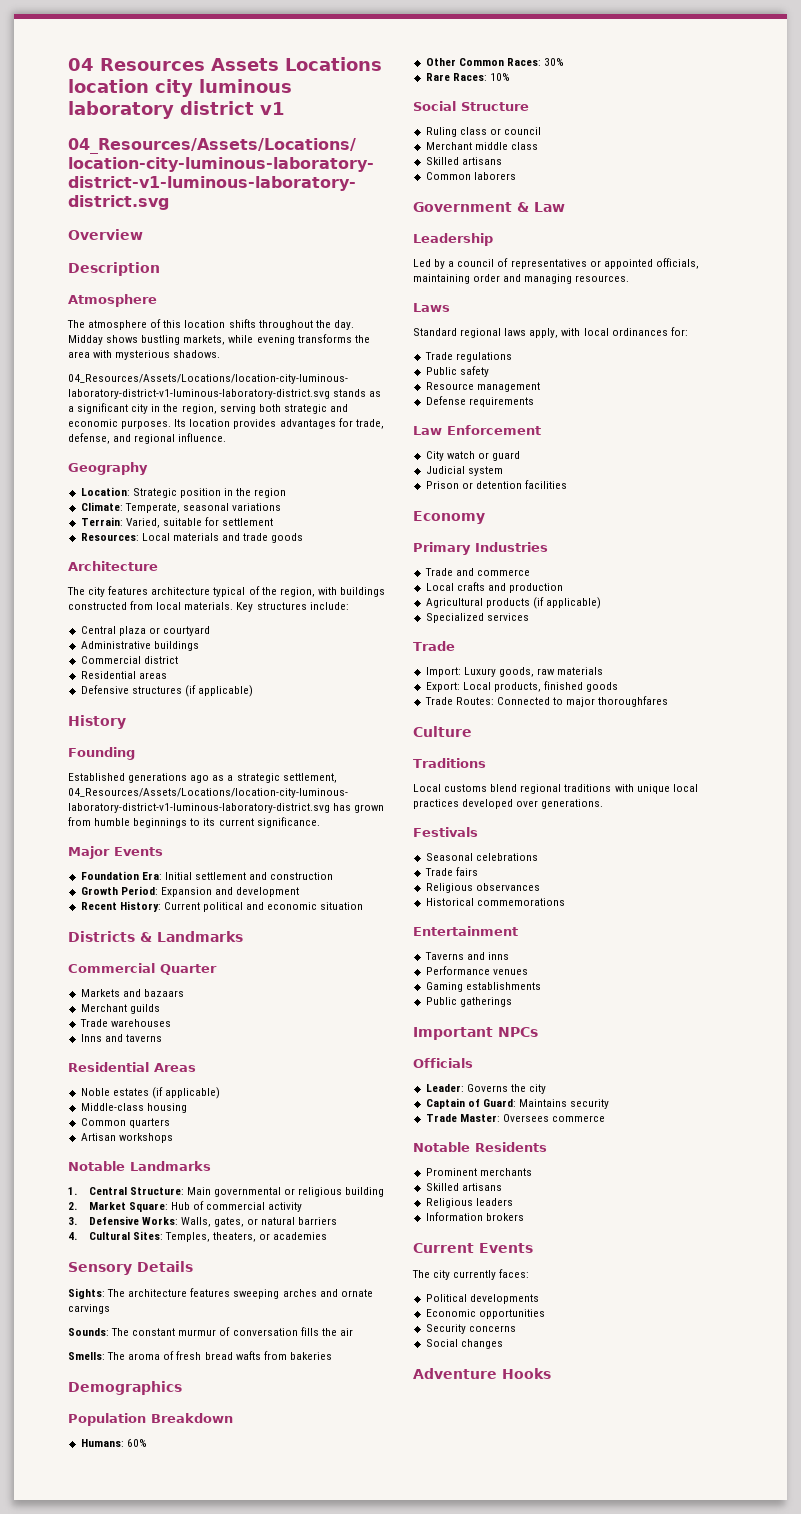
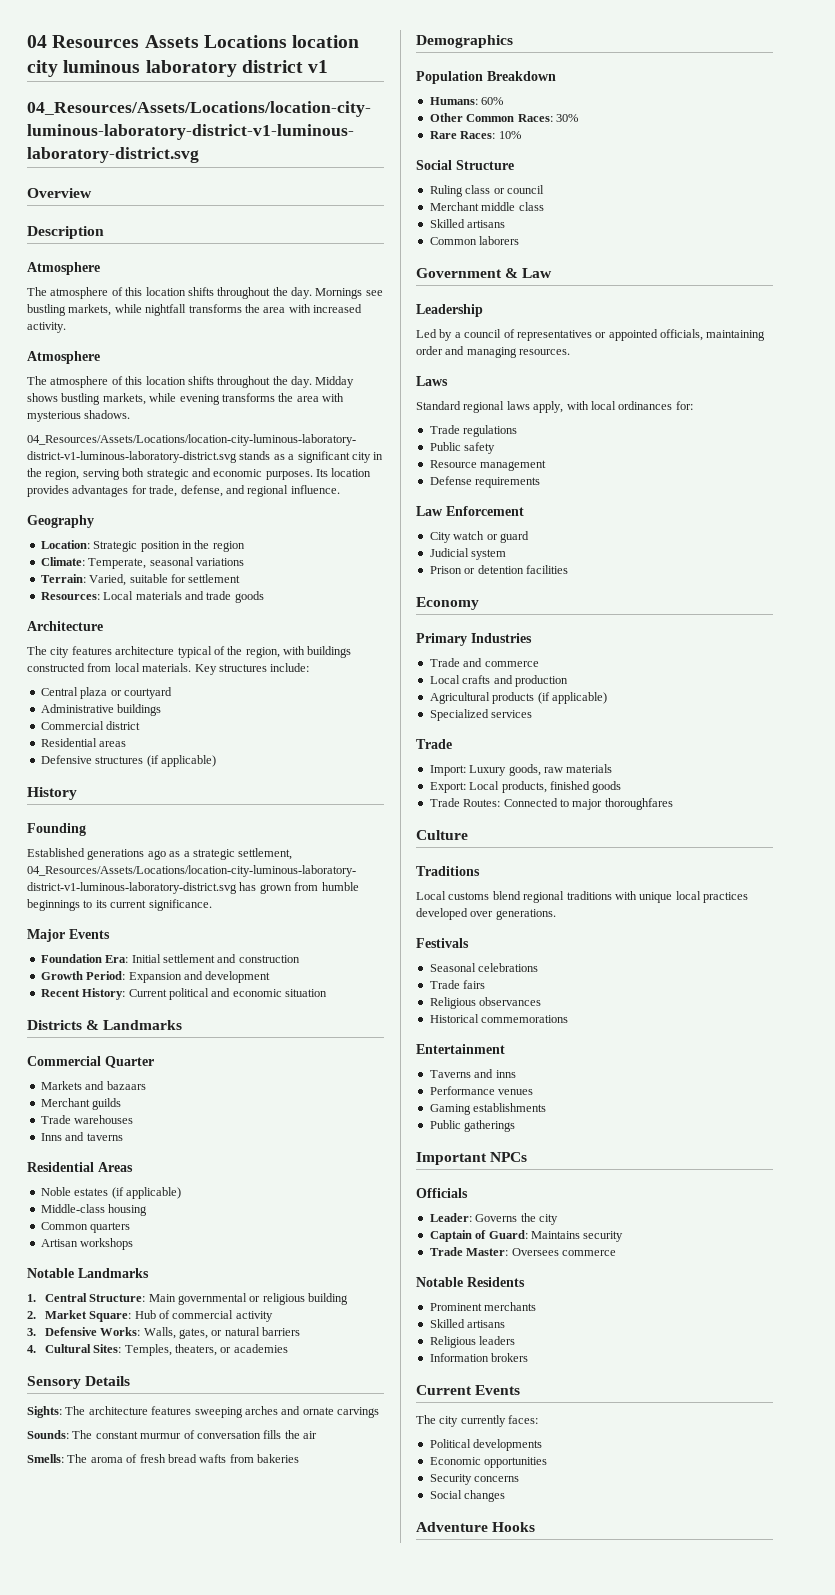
(157, 300) none -> [27,287,383,299] [27,304,362,316] [27,322,66,333] [27,351,100,364] // The atmosphere of this location shifts throughout the day. Mornings see bustling markets, while nightfall transforms the area with increased activity. // Atmosphere

